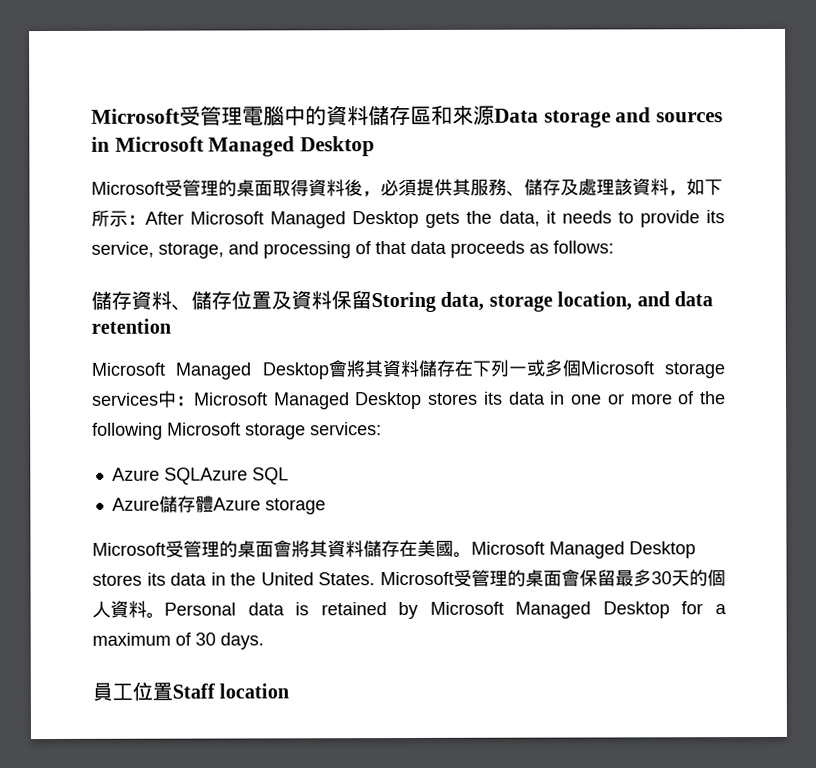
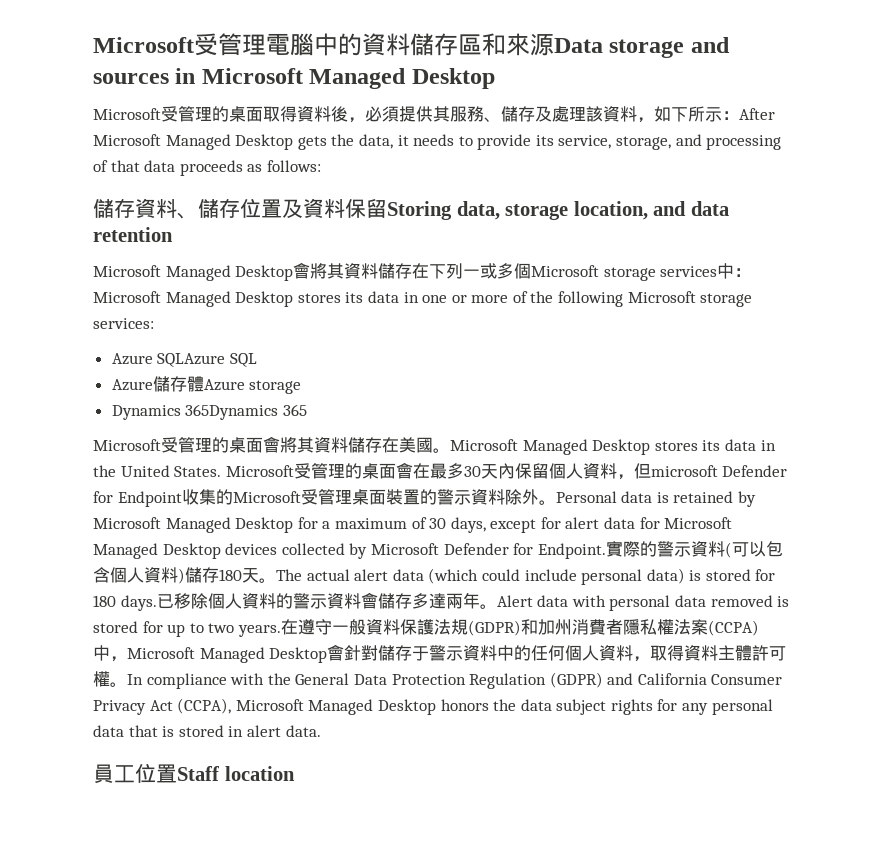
(326, 506) none -> [111,404,307,420] // Dynamics 365Dynamics 365
[579,569,616,587] 保留 -> [412,463,430,479] 在
[689,569,726,587] [92,600,147,618] 的個人資料 -> [497,463,788,480] [93,489,539,507] 內保留個人資料，但microsoft Defender for Endpoint收集的Microsoft受管理桌面裝置的警示資料除外
[220,632,264,650] days. -> [450,517,733,533] [93,541,783,559] [93,567,776,585] [93,592,790,611] [93,619,759,637] [93,644,787,663] [93,671,783,689] [93,698,773,715] [93,725,321,737] days, except for alert data for Microsoft Managed Desktop devices collected by Microsoft Defender for Endpoint.實際的警示資料(可以包含個人資料)儲存180天。The actual alert data (which could include personal data) is stored for 180 days.已移除個人資料的警示資料會儲存多達兩年。Alert data with personal data removed is stored for up to two years.在遵守一般資料保護法規(GDPR)和加州消費者隱私權法案(CCPA)中，Microsoft Managed Desktop會針對儲存于警示資料中的任何個人資料，取得資料主體許可權。In compliance with the General Data Protection Regulation (GDPR) and California Consumer Privacy Act (CCPA), Microsoft Managed Desktop honors the data subject rights for any personal data that is stored in alert data.

